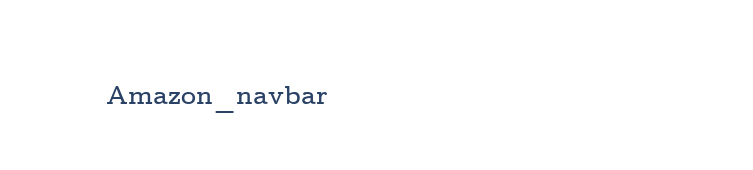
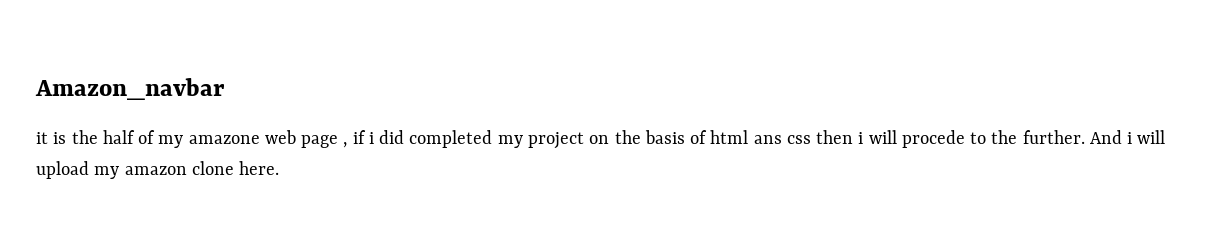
(328, 99) none -> [36,130,1166,149] [36,161,280,179] // it is the half of my amazone web page , if i did completed my project on the basis of html ans css then i will procede to the further. And i will upload my amazon clone here.

